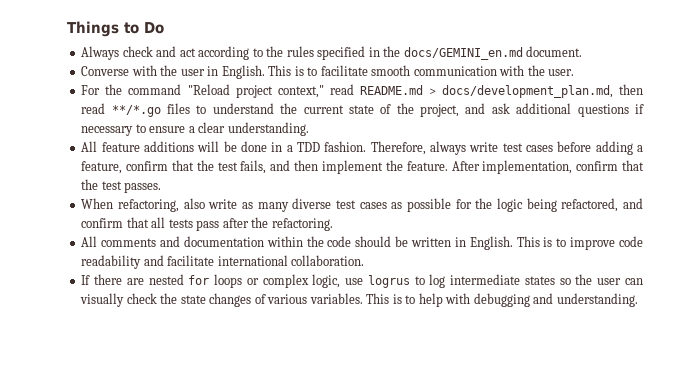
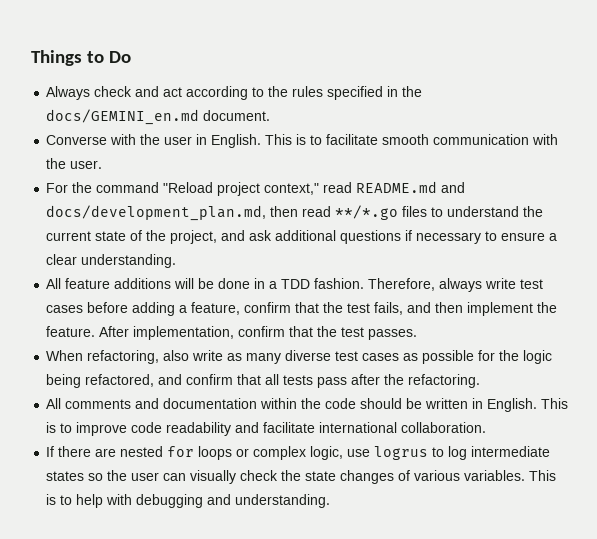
[428,88,436,95] > -> [441,182,466,193] and

